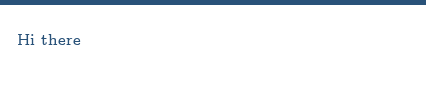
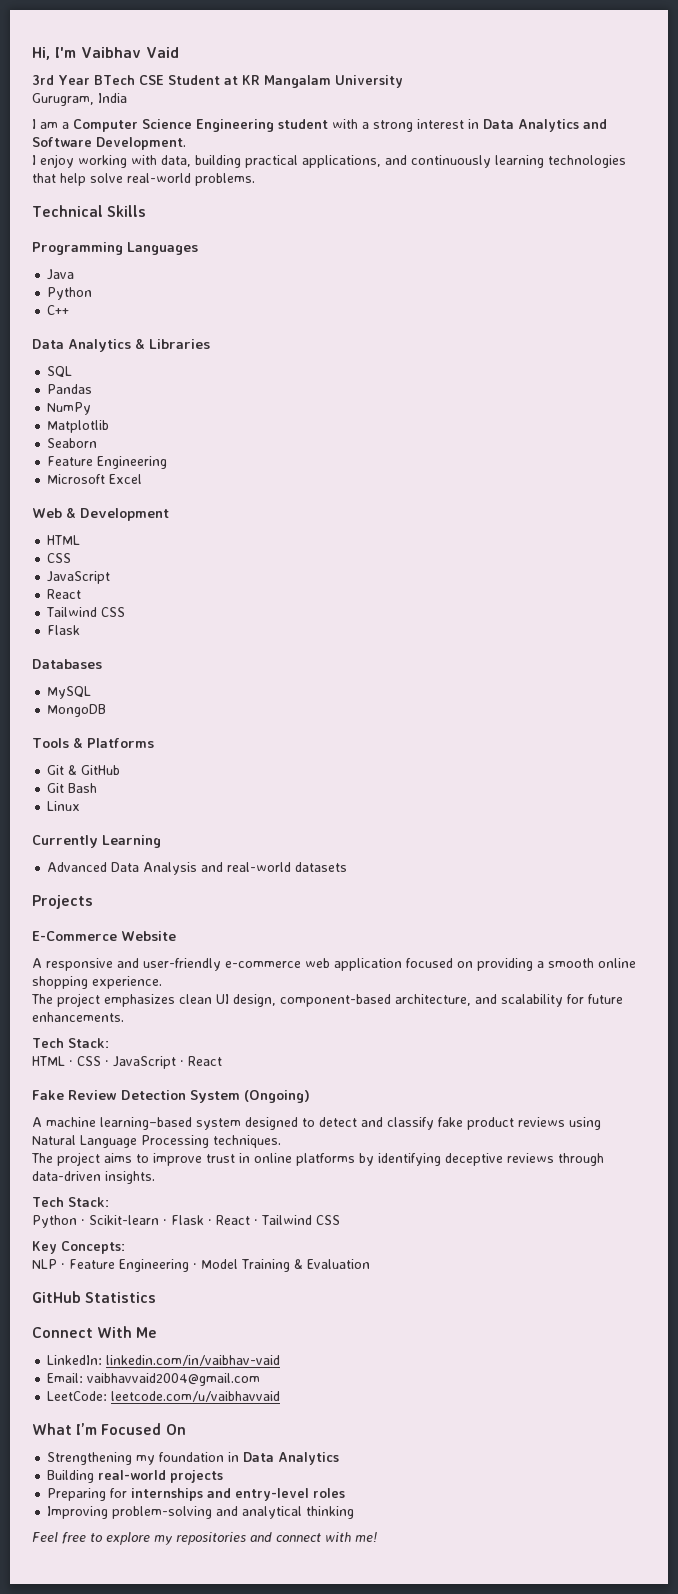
[17,34,81,45] Hi there -> [32,47,179,60] [32,75,403,88] [32,93,127,106] [32,119,607,132] [32,137,186,150] [32,154,626,168] [32,173,255,186] [32,205,147,217] [32,242,198,255] [47,269,75,280] [47,287,93,300] [47,305,70,315] [32,338,210,352] [47,366,73,378] [47,384,93,394] [47,402,92,415] [47,420,110,433] [47,438,98,448] [47,456,168,469] [47,474,143,484] [32,507,169,521] [47,535,81,545] [47,553,72,563] [47,571,111,584] [47,589,82,599] [46,607,126,617] [47,625,81,635] [32,659,102,669] [47,686,92,699] [47,704,107,717] [32,737,154,748] [47,765,121,775] [47,783,98,793] [47,801,81,811] [32,835,161,848] [47,862,348,875] [32,895,93,909] [32,931,176,941] [32,958,636,971] [32,976,162,989] [31,993,623,1007] [32,1012,124,1022] [32,1038,109,1048] [32,1056,222,1069] [32,1090,310,1103] [32,1117,601,1130] [32,1135,281,1148] [31,1152,604,1166] [32,1171,155,1184] [32,1197,109,1207] [32,1215,340,1228] [32,1241,125,1254] [32,1259,370,1272] [32,1291,157,1303] [32,1326,158,1338] [47,1355,281,1366] [47,1373,261,1386] [47,1391,281,1402] [32,1423,186,1435] [47,1452,340,1465] [47,1470,224,1483] [47,1488,346,1501] [47,1506,355,1519] [32,1532,377,1545] Hi, I'm Vaibhav Vaid // 3rd Year BTech CSE Student at KR Mangalam University // Gurugram, India // I am a Computer Science Engineering student with a strong interest in Data Analytics and Software Development. // I enjoy working with data, building practical applications, and continuously learning technologies that help solve real-world problems. // Technical Skills // Programming Languages // Java // Python // C++ // Data Analytics & Libraries // SQL // Pandas // NumPy // Matplotlib // Seaborn // Feature Engineering // Microsoft Excel // Web & Development // HTML // CSS // JavaScript // React // Tailwind CSS // Flask // Databases // MySQL // MongoDB // Tools & Platforms // Git & GitHub // Git Bash // Linux // Currently Learning // Advanced Data Analysis and real-world datasets // Projects // E-Commerce Website // A responsive and user-friendly e-commerce web application focused on providing a smooth online shopping experience. // The project emphasizes clean UI design, component-based architecture, and scalability for future enhancements. // Tech Stack: // HTML · CSS · JavaScript · React // Fake Review Detection System (Ongoing) // A machine learning–based system designed to detect and classify fake product reviews using Natural Language Processing techniques. // The project aims to improve trust in online platforms by identifying deceptive reviews through data-driven insights. // Tech Stack: // Python · Scikit-learn · Flask · React · Tailwind CSS // Key Concepts: // NLP · Feature Engineering · Model Training & Evaluation // GitHub Statistics // Connect With Me // LinkedIn: linkedin.com/in/vaibhav-vaid // Email: vaibhavvaid2004@gmail.com // LeetCode: leetcode.com/u/vaibhavvaid // What I’m Focused On // Strengthening my foundation in Data Analytics // Building real-world projects // Preparing for internships and entry-level roles // Improving problem-solving and analytical thinking // Feel free to explore my repositories and connect with me!

